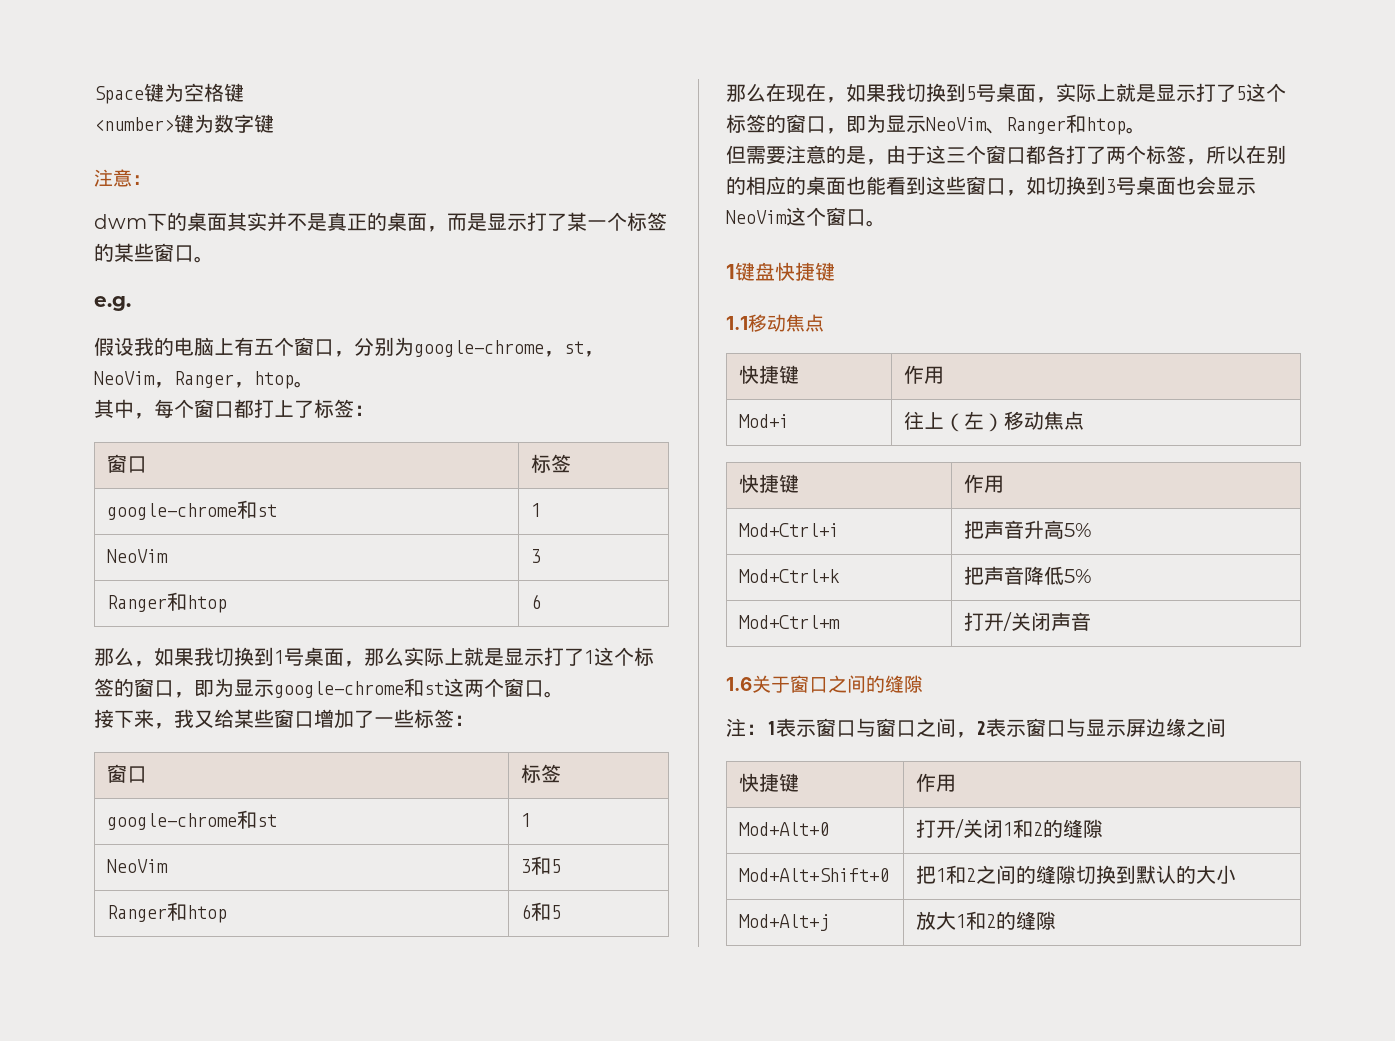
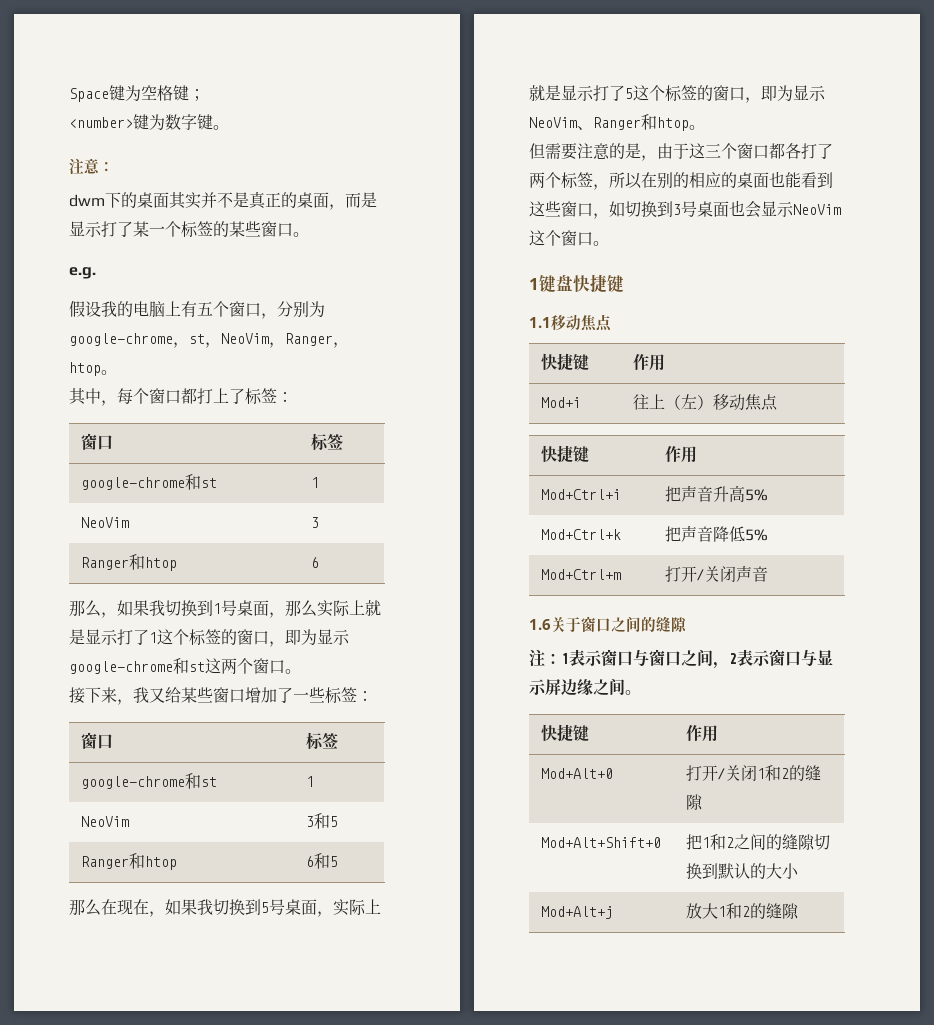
(244, 92) none -> [189,89,205,101] ；
(274, 123) none -> [213,125,229,130] 。
(1226, 727) none -> [625,690,641,695] 。

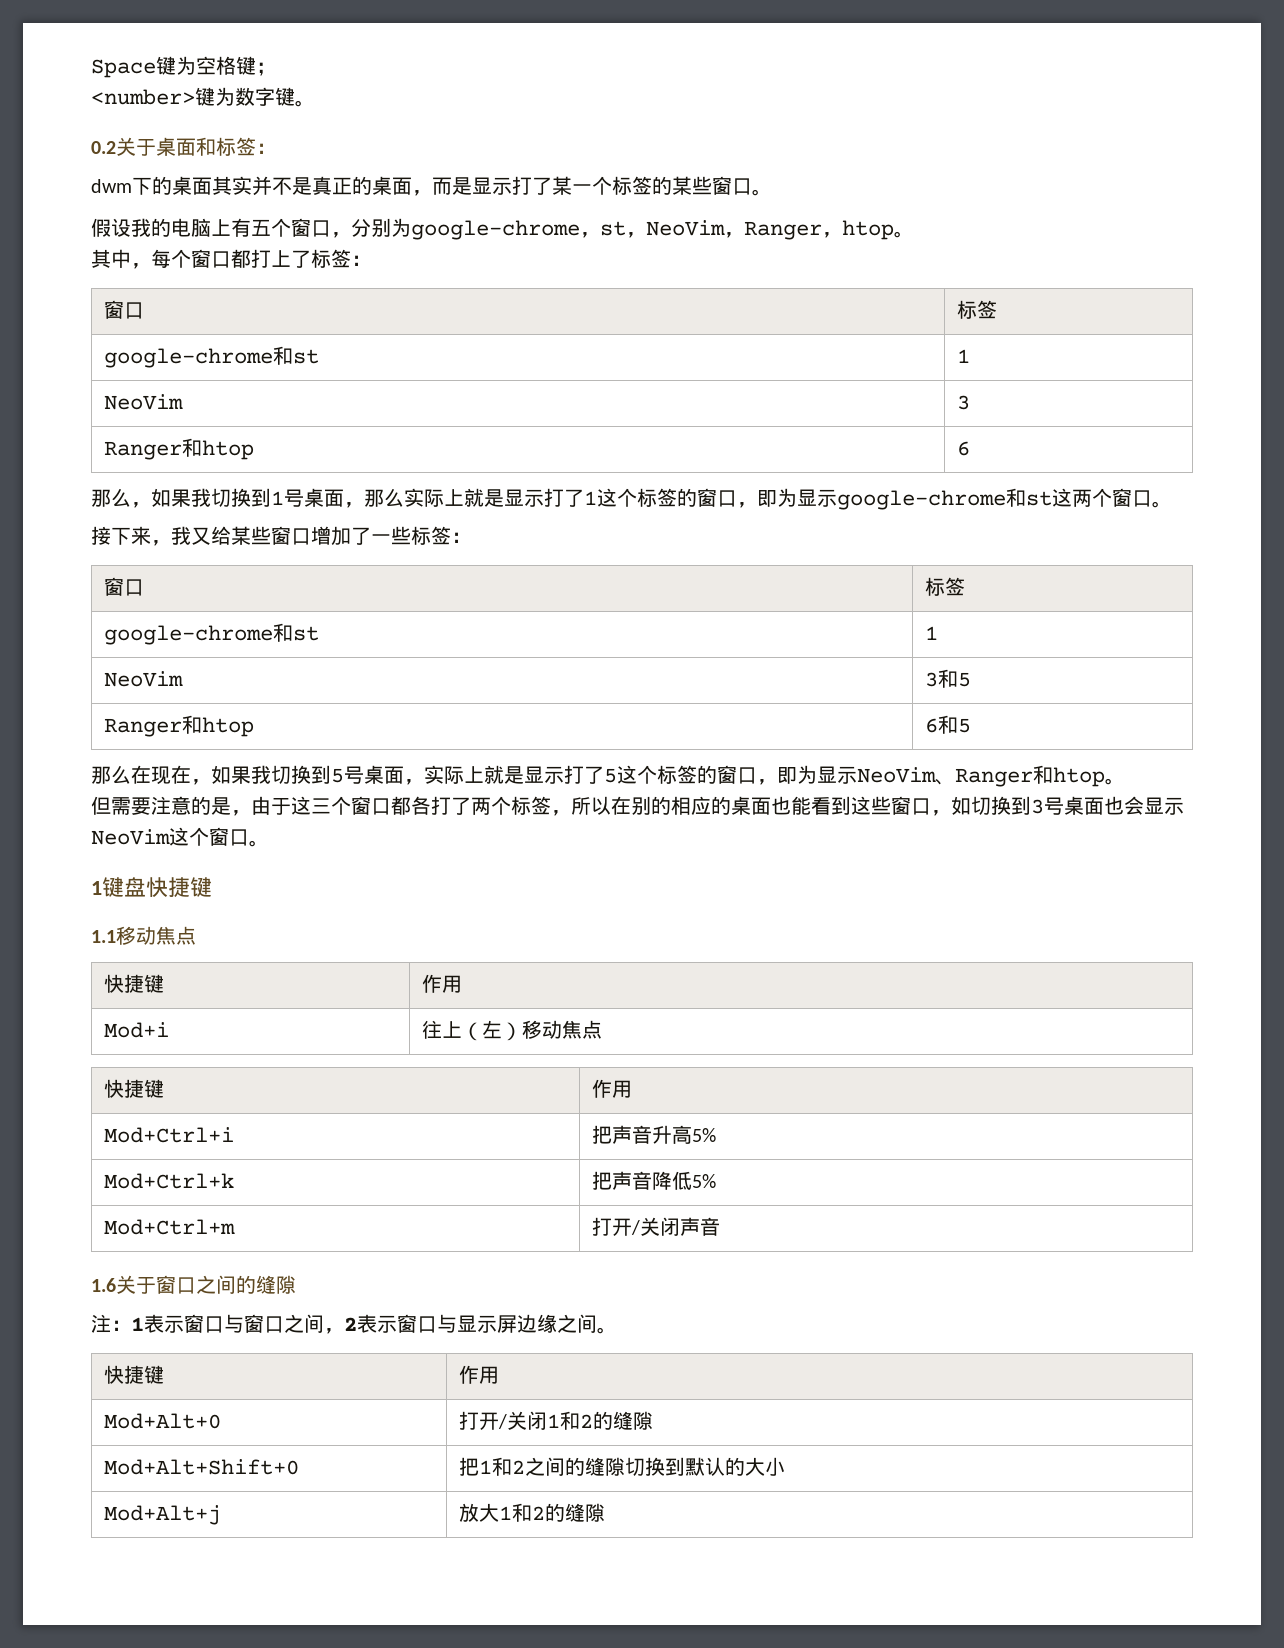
[69,158,100,175] 注意 -> [91,137,256,156] 0.2关于桌面和标签
[69,267,96,279] // e.g. -> (772, 192) none

